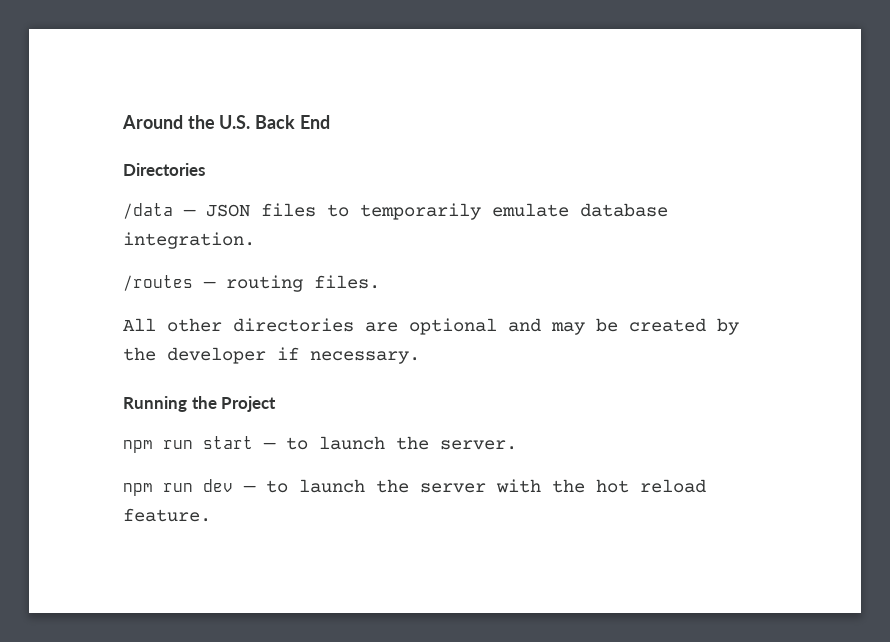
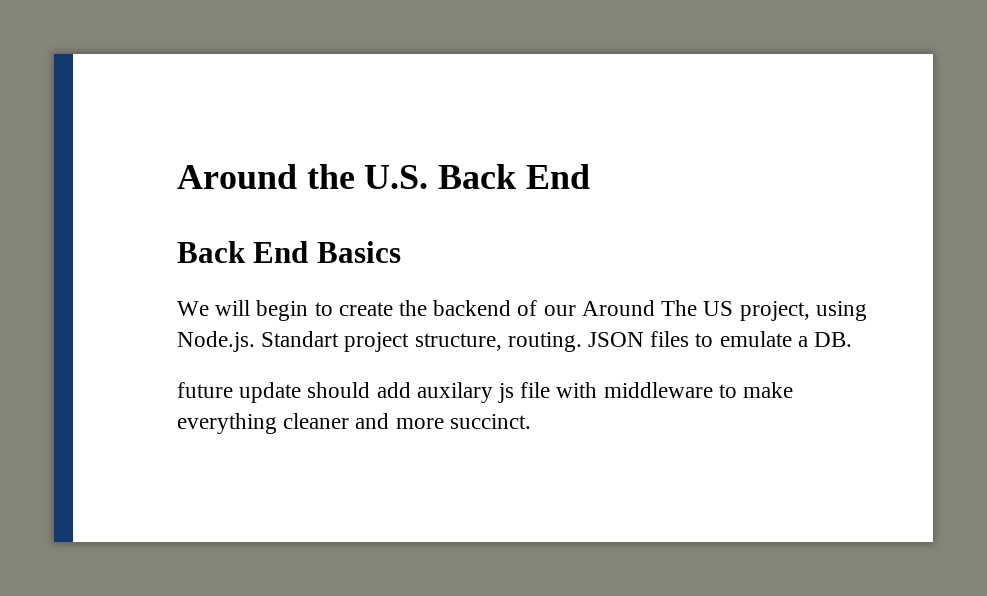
[123,163,205,176] [123,203,668,220] [123,232,255,249] [123,275,380,292] [123,318,739,335] [123,347,420,364] [123,396,277,412] [123,436,517,453] [123,479,706,496] [123,508,211,522] Directories // /data — JSON files to temporarily emulate database integration. // /routes — routing files. // All other directories are optional and may be created by the developer if necessary. // Running the Project // npm run start — to launch the server. // npm run dev — to launch the server with the hot reload feature. -> [177,241,401,263] [177,300,867,321] [177,331,853,352] [177,382,794,403] [177,413,531,434] Back End Basics // We will begin to create the backend of our Around The US project, using Node.js. Standart project structure, routing. JSON files to emulate a DB. // future update should add auxilary js file with middleware to make everything cleaner and more succinct.

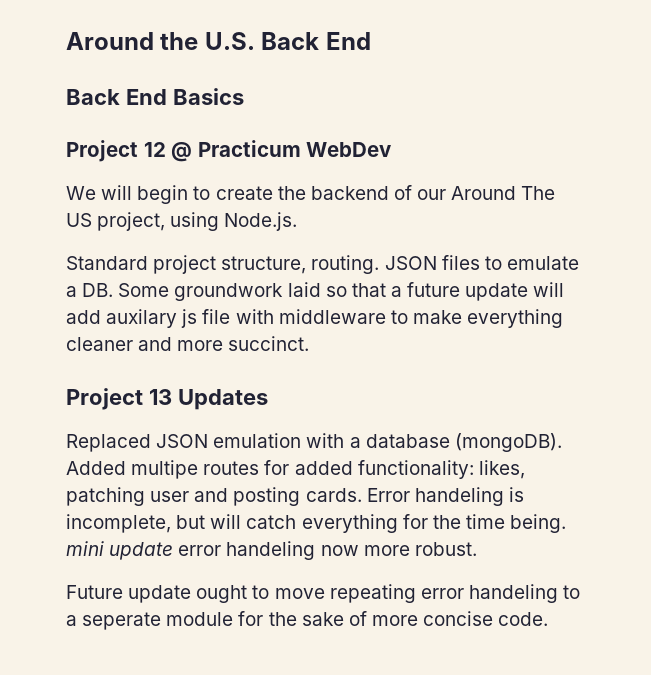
(401, 252) none -> [66,140,392,162] // Project 12 @ Practicum WebDev
[261,331,340,347] Standart -> [66,256,148,270] // Standard
(853, 339) // -> [118,282,402,301] Some groundwork laid so that a
[307,382,371,398] should -> [533,282,565,297] will
(531, 421) none -> [66,388,268,410] [66,433,562,452] [66,460,525,479] [66,487,524,506] [66,514,567,533] [66,541,477,560] [66,584,581,603] [66,611,549,630] // Project 13 Updates // Replaced JSON emulation with a database (mongoDB). Added multipe routes for added functionality: likes, patching user and posting cards. Error handeling is incomplete, but will catch everything for the time being. mini update error handeling now more robust. // Future update ought to move repeating error handeling to a seperate module for the sake of more concise code.

